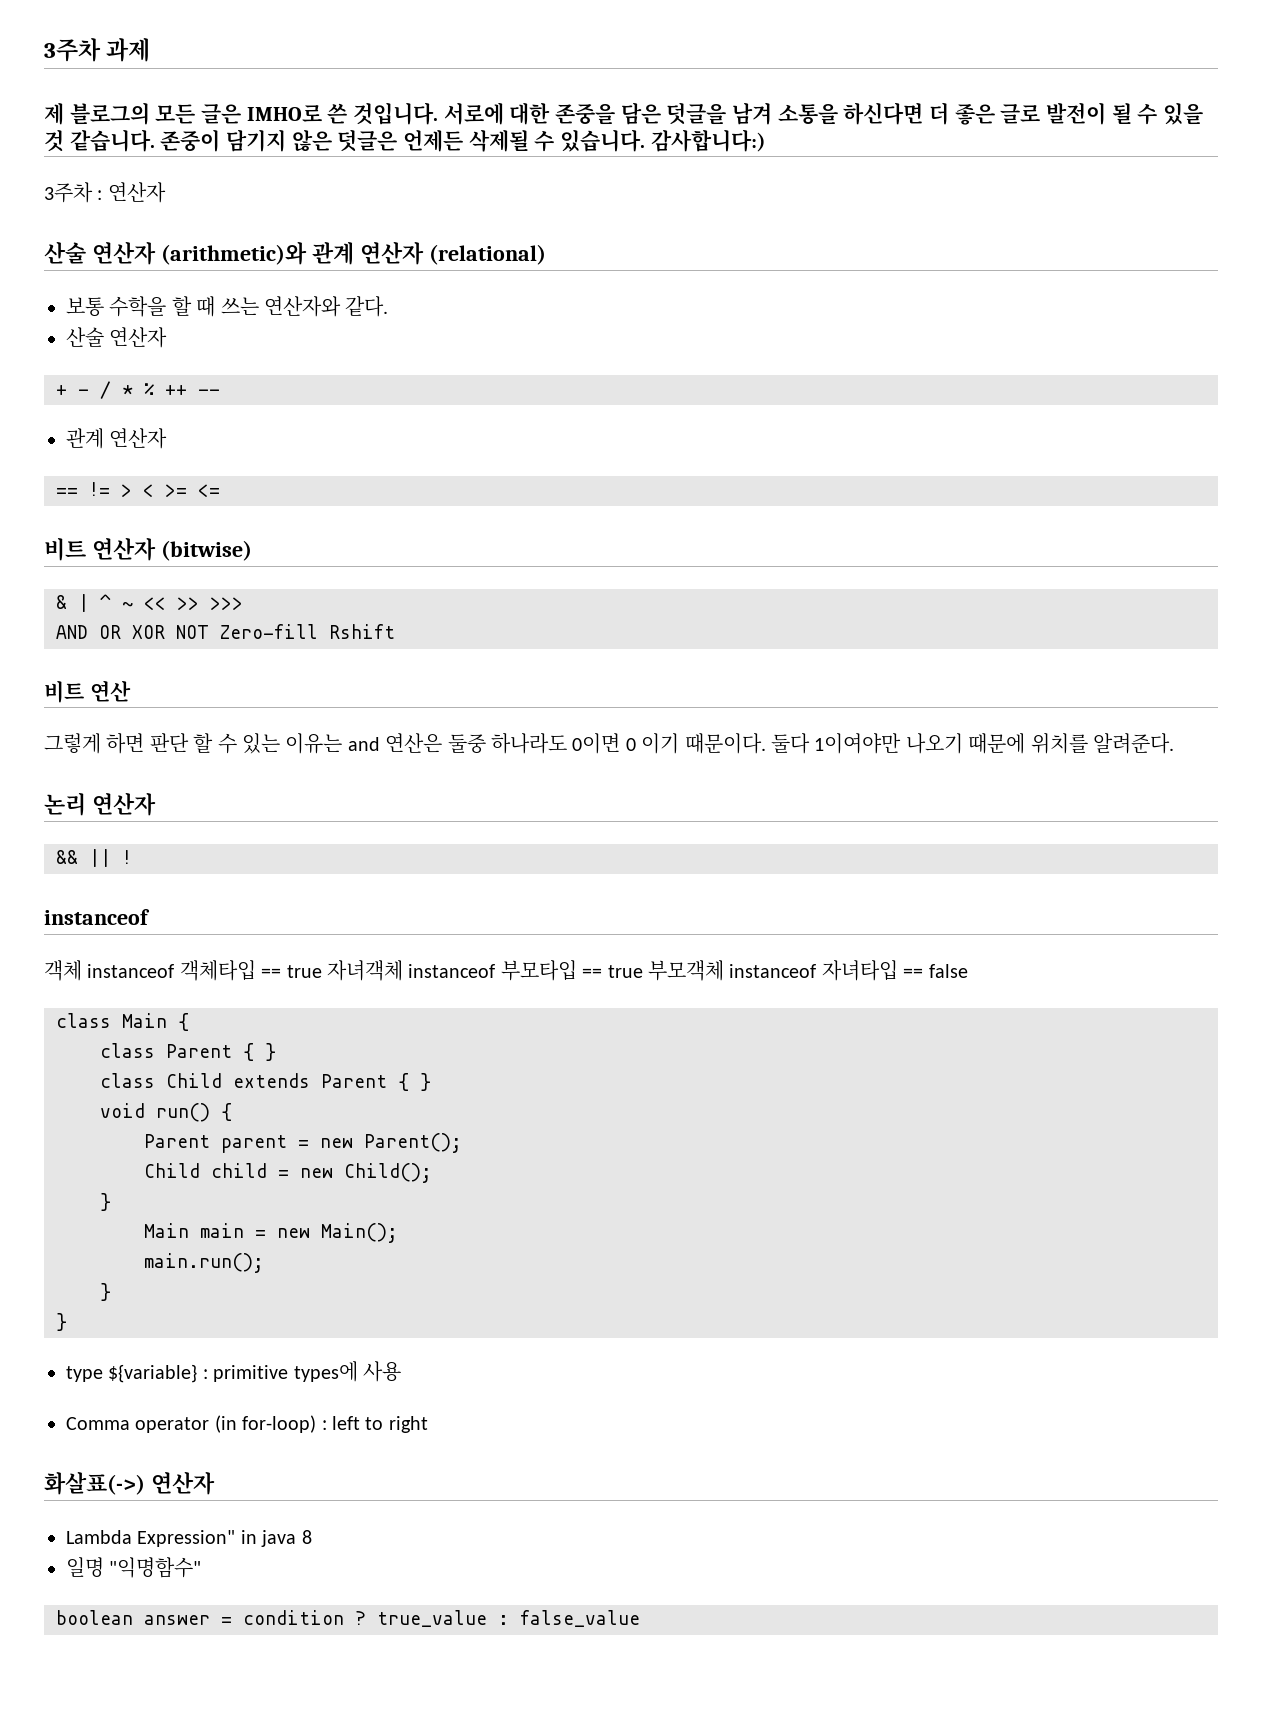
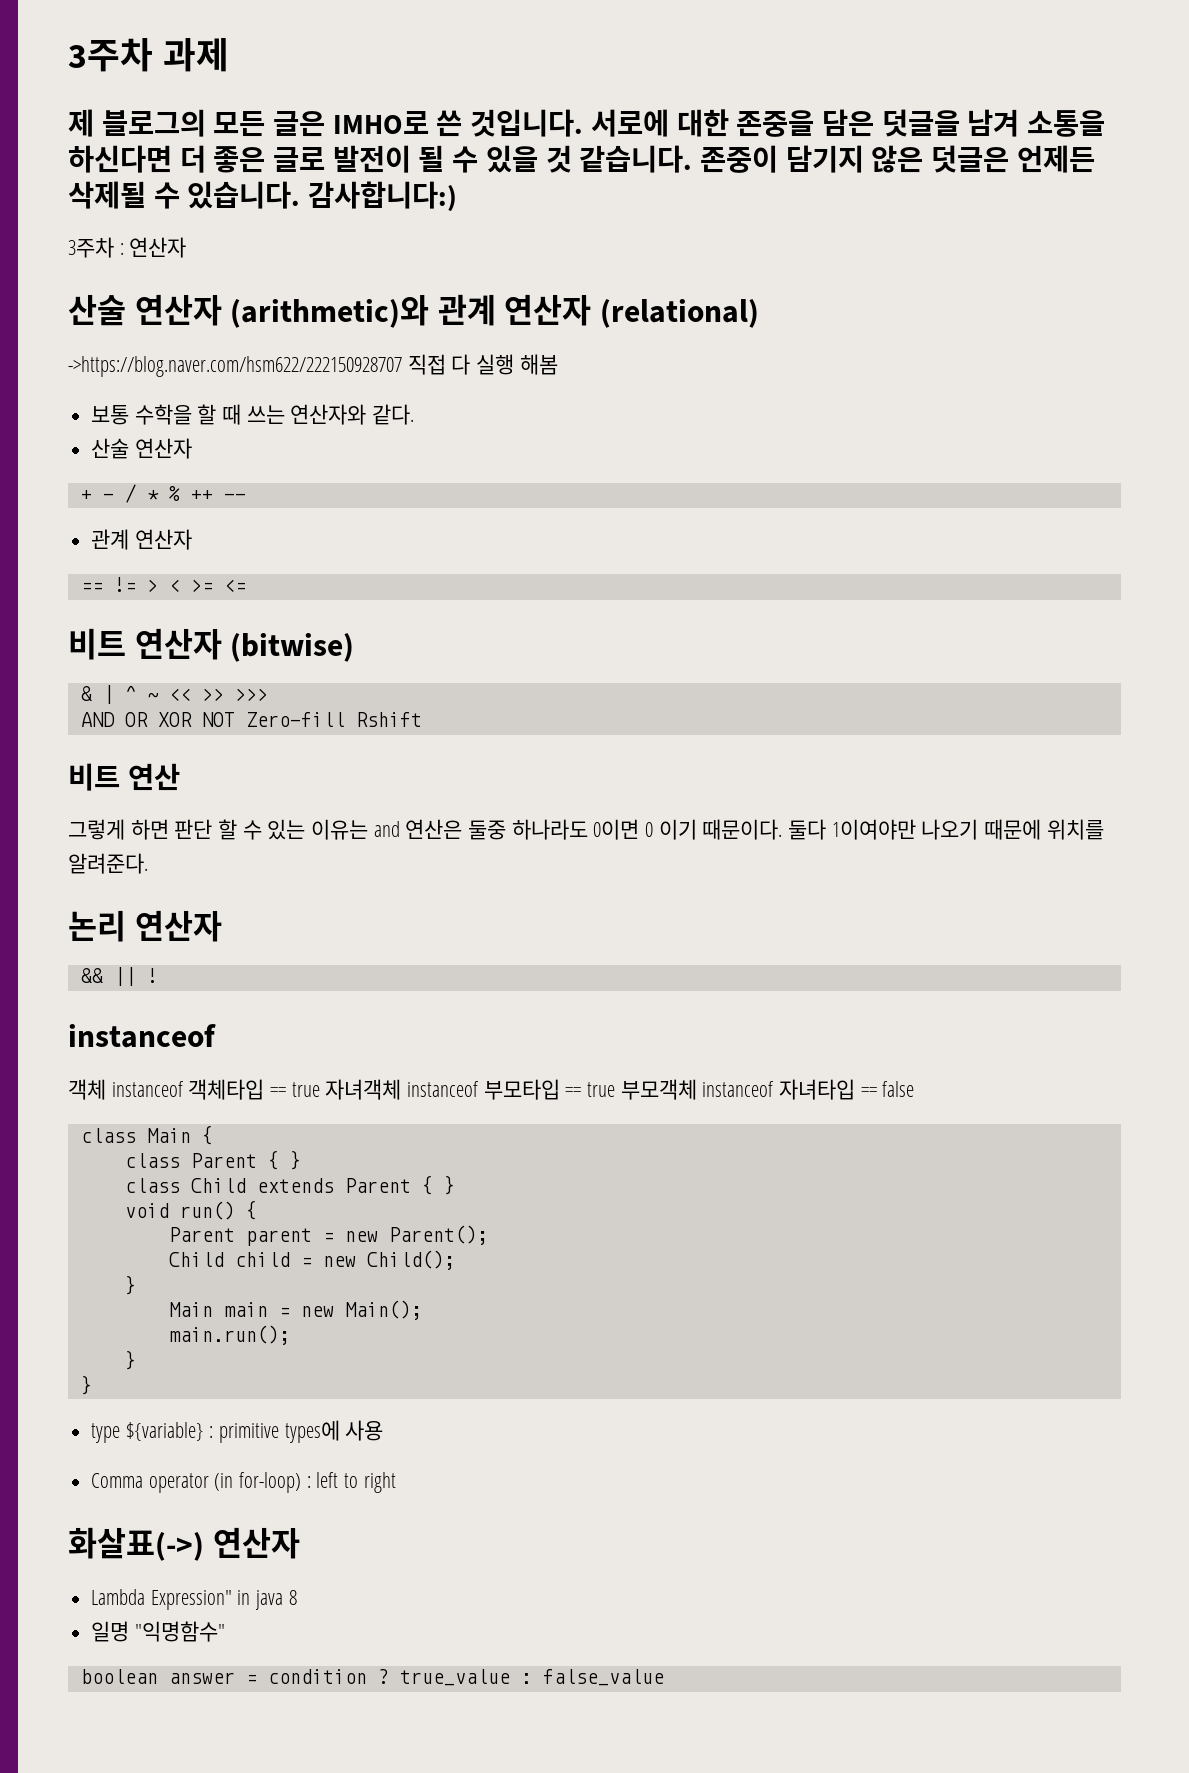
(546, 254) none -> [68,354,558,377] // ->https://blog.naver.com/hsm622/222150928707 직접 다 실행 해봄

